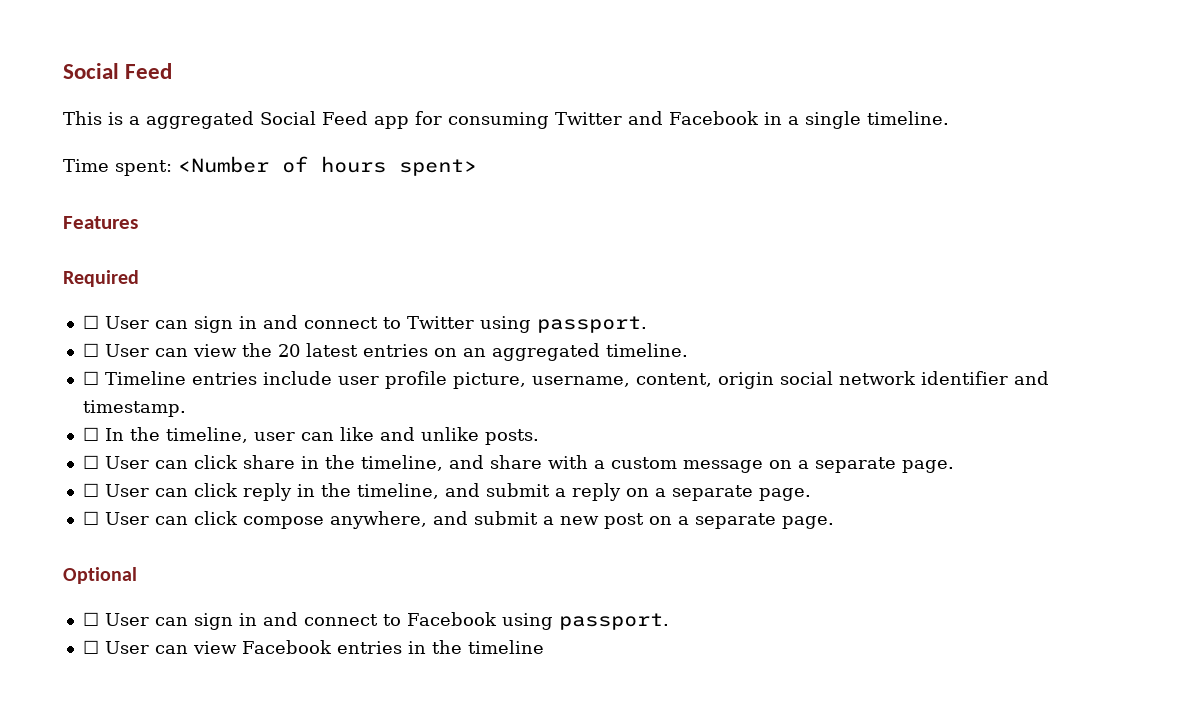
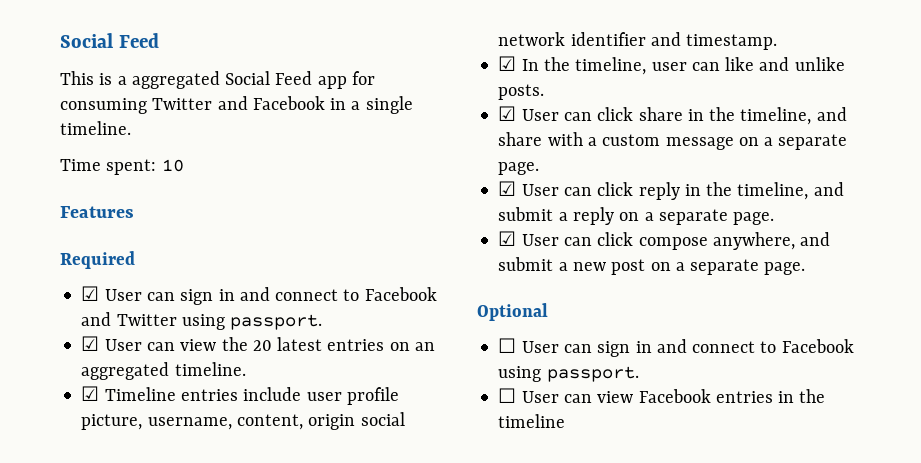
[178,156,477,176] <Number of hours spent> -> [161,159,184,172] 10
[82,315,401,333] ☐ User can sign in and connect to -> [81,286,437,305] [81,312,112,326] ☑ User can sign in and connect to Facebook and
[82,343,99,357] ☐ -> [81,336,100,351] ☑
[82,371,99,385] ☐ -> [81,386,100,401] ☑
[82,427,99,441] ☐ -> [498,56,517,71] ☑
[82,455,99,469] ☐ -> [498,106,517,121] ☑
[82,483,99,497] ☐ -> [498,181,517,196] ☑
[82,511,99,525] ☐ -> [498,231,517,246] ☑

